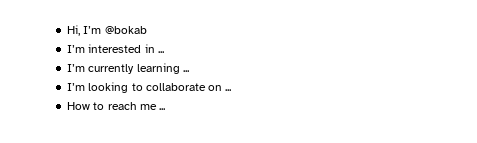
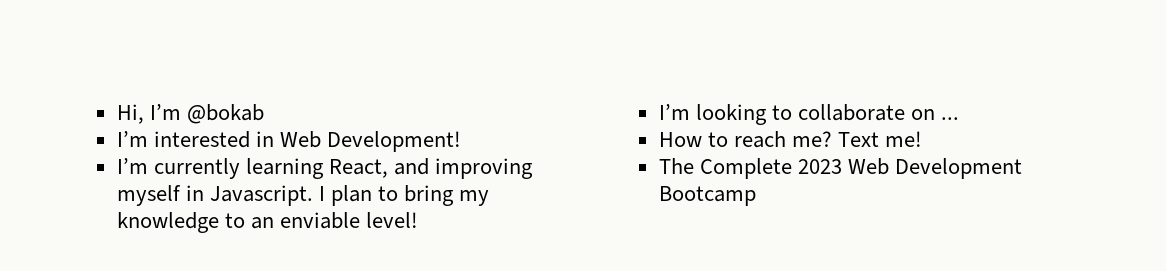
[157,51,164,53] ... -> [279,131,462,152] Web Development!
[182,70,189,72] ... -> [328,158,534,179] [116,185,490,206] [116,212,419,233] React, and improving myself in Javascript. I plan to bring my knowledge to an enviable level!
[139,104,166,110] me ... -> [791,131,923,147] [658,158,1023,179] [658,186,756,206] me? Text me! // The Complete 2023 Web Development Bootcamp

